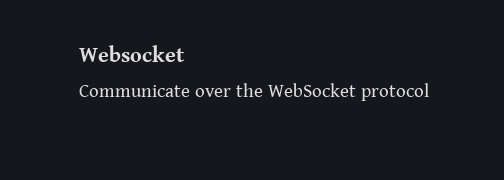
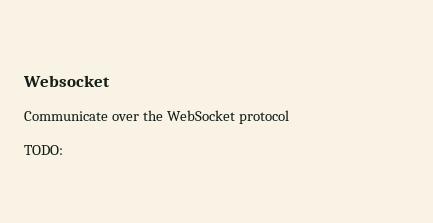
(429, 92) none -> [24,145,63,155] // TODO:

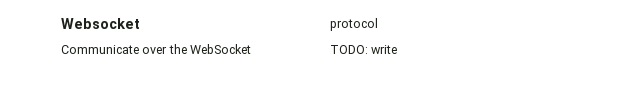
(63, 150) none -> [371,45,398,54] write

